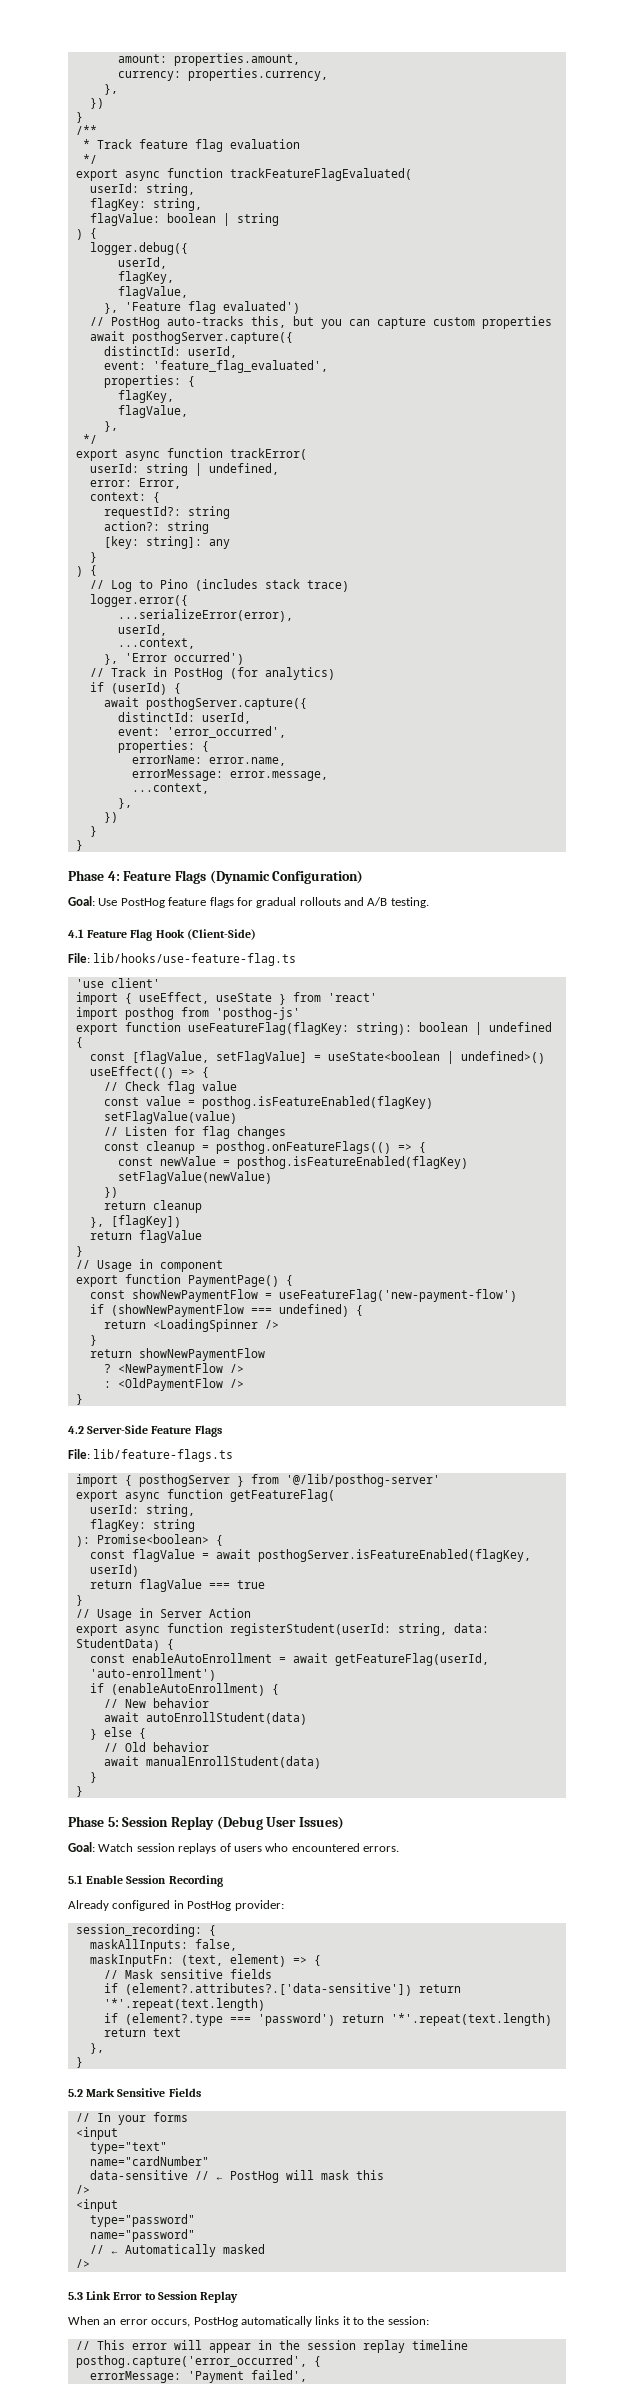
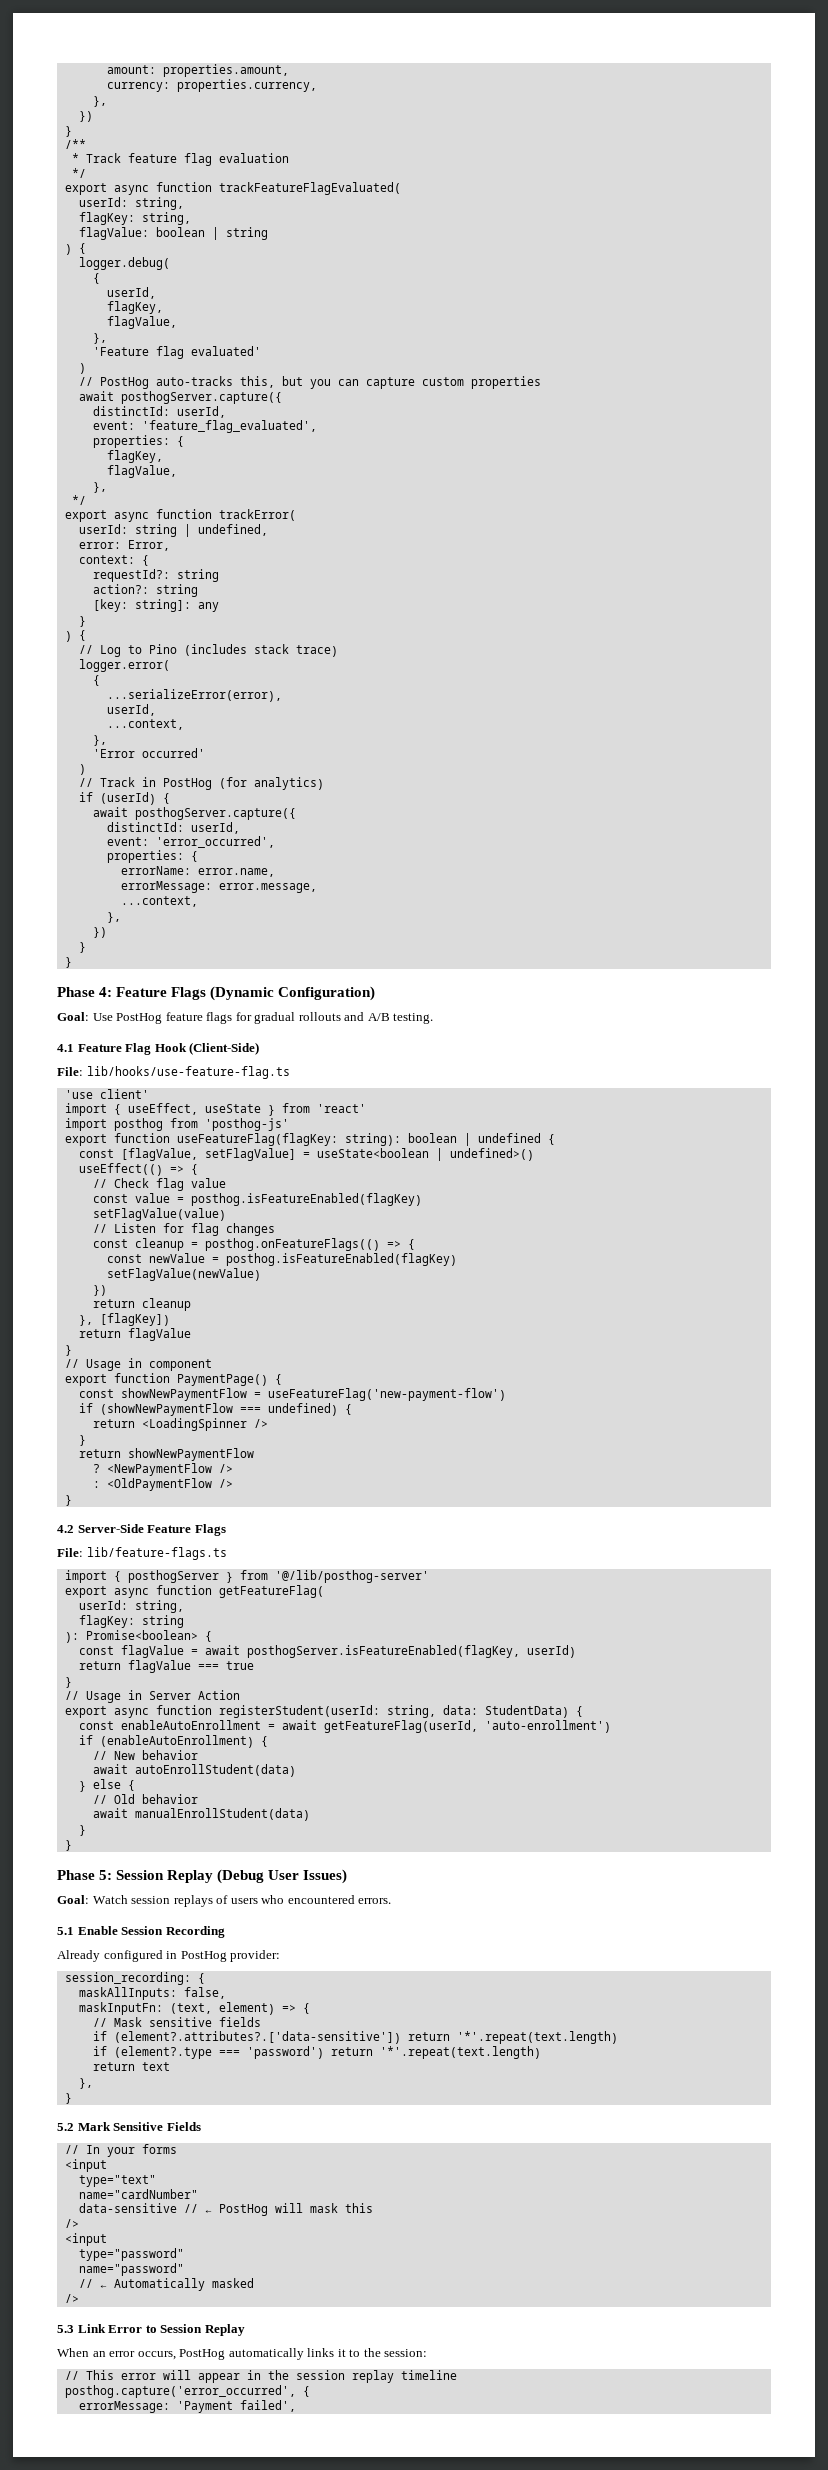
[89,242,188,255] logger.debug({ -> [78,257,170,270] [92,273,100,284] logger.debug( // {
(118, 308) none -> (107, 338) //
[222,301,300,314] evaluated') -> [190,346,261,356] [78,363,86,374] evaluated' // )
[89,594,188,607] logger.error({ -> [78,659,170,672] [92,675,100,686] logger.error( // {
[124,652,244,665] 'Error occurred') -> [92,748,205,758] [78,764,86,775] // 'Error occurred' // )

